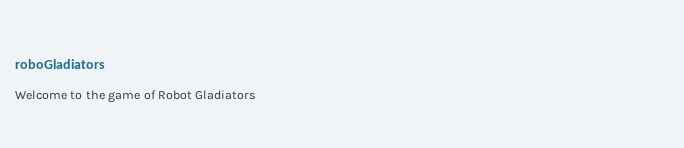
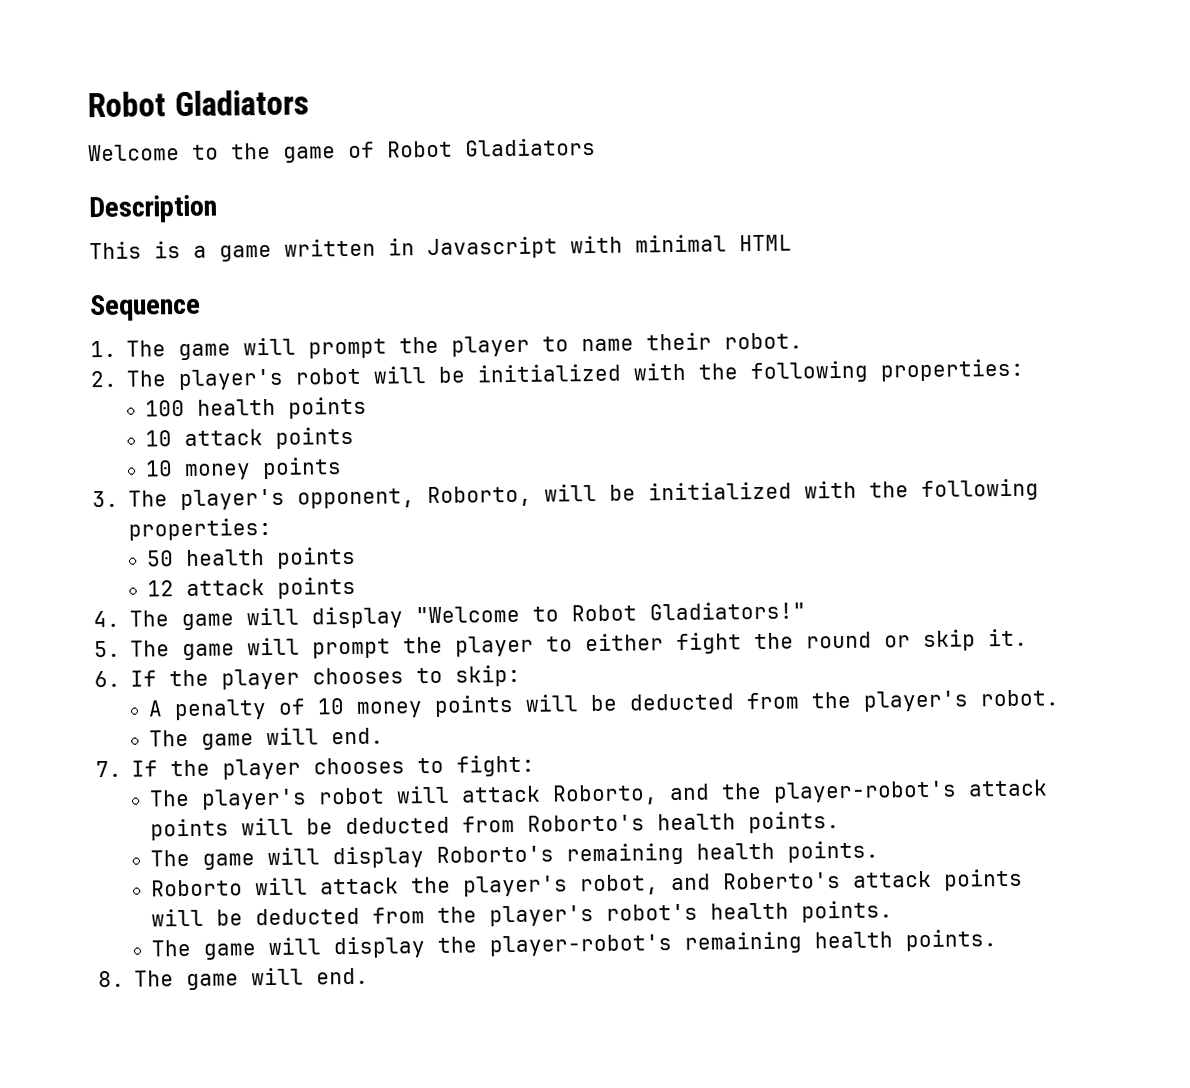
[15,59,105,69] roboGladiators -> [87,89,309,118] Robot Gladiators
(257, 95) none -> [88,194,218,224] [89,234,792,262] [89,293,201,322] [90,332,804,361] [90,358,1026,391] [145,396,368,419] [145,426,355,449] [145,457,343,481] [92,478,1040,511] [128,517,273,541] [147,546,357,569] [147,576,357,599] [93,601,807,631] [94,628,1029,661] [94,664,522,690] [148,689,1061,721] [149,727,385,750] [95,754,536,780] [149,779,1049,810] [150,811,841,841] [150,840,880,870] [151,868,1024,897] [151,900,894,927] [151,929,998,960] [98,967,370,991] // Description // This is a game written in Javascript with minimal HTML // Sequence // 1. The game will prompt the player to name their robot. // 2. The player's robot will be initialized with the following properties: // 100 health points // 10 attack points // 10 money points // 3. The player's opponent, Roborto, will be initialized with the following properties: // 50 health points // 12 attack points // 4. The game will display "Welcome to Robot Gladiators!" // 5. The game will prompt the player to either fight the round or skip it. // 6. If the player chooses to skip: // A penalty of 10 money points will be deducted from the player's robot. // The game will end. // 7. If the player chooses to fight: // The player's robot will attack Roborto, and the player-robot's attack points will be deducted from Roborto's health points. // The game will display Roborto's remaining health points. // Roborto will attack the player's robot, and Roberto's attack points will be deducted from the player's robot's health points. // The game will display the player-robot's remaining health points. // 8. The game will end.

